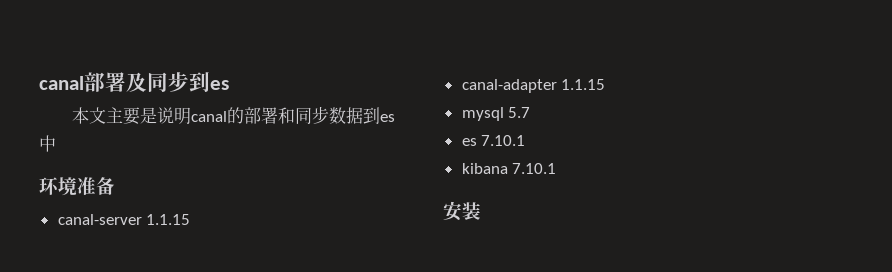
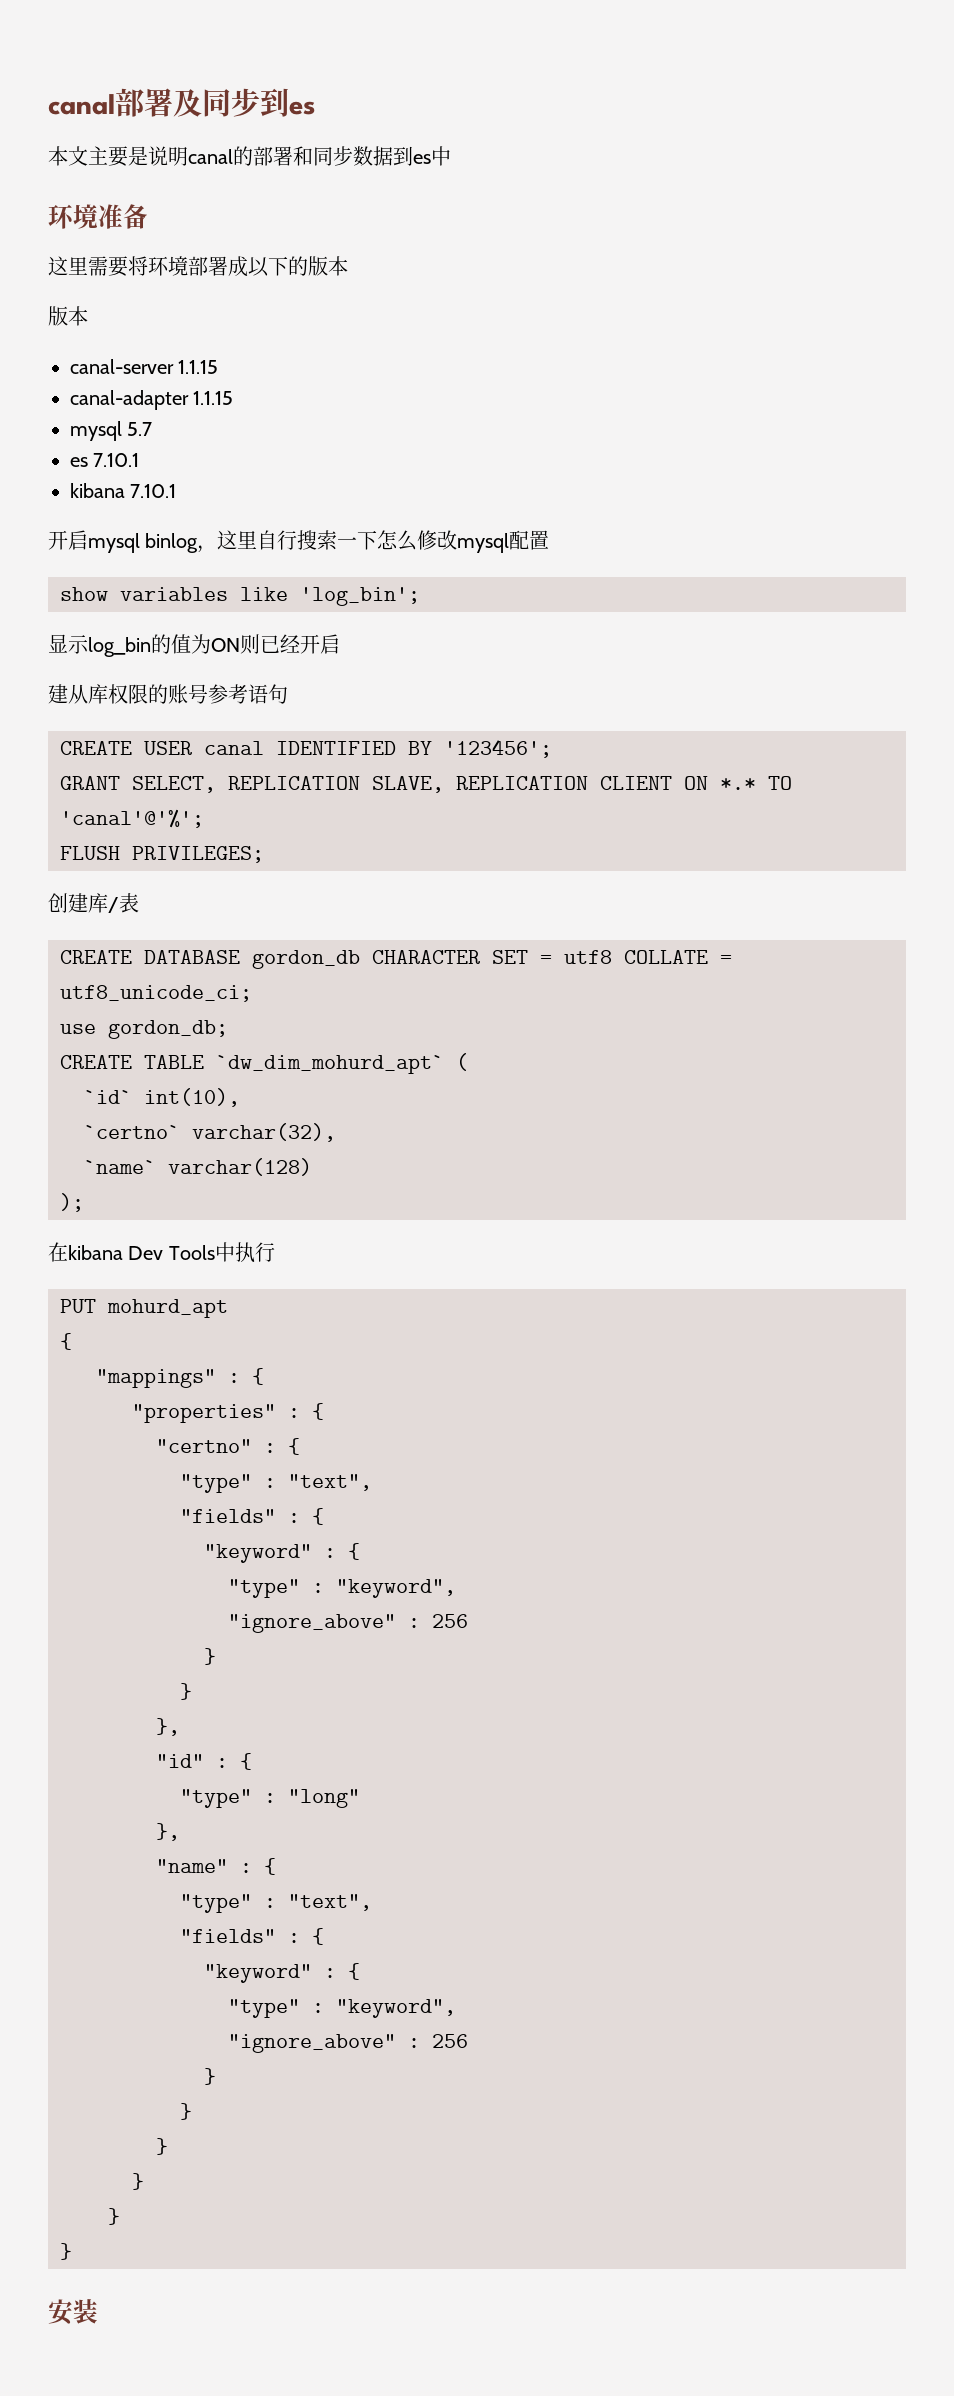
(115, 186) none -> [48,256,348,277] [48,306,88,326] // 这里需要将环境部署成以下的版本 // 版本
(557, 168) none -> [48,530,550,553] [60,587,420,606] [48,634,340,657] [48,684,288,704] [60,739,552,758] [60,776,792,793] [60,809,204,828] [60,846,264,863] [48,893,139,913] [60,950,732,969] [60,985,252,1002] [60,1020,228,1039] [60,1053,468,1074] [84,1088,240,1107] [84,1123,336,1142] [84,1158,312,1176] [60,1193,84,1212] [48,1242,275,1263] [60,1299,228,1318] [60,1333,72,1350] [96,1368,264,1388] [132,1403,324,1423] [156,1438,300,1455] [180,1474,372,1493] [180,1508,324,1525] [204,1543,360,1563] [228,1579,456,1598] [228,1614,468,1633] [204,1648,216,1665] [180,1683,192,1700] [156,1718,180,1736] [156,1753,252,1770] [180,1789,360,1808] [156,1823,180,1841] [156,1858,276,1875] [180,1894,372,1913] [180,1928,324,1945] [204,1963,360,1983] [228,1999,456,2018] [228,2034,468,2053] [204,2068,216,2085] [180,2103,192,2120] [156,2138,168,2155] [132,2173,144,2190] [108,2208,120,2225] [60,2243,72,2260] // 开启mysql binlog，这里自行搜索一下怎么修改mysql配置 // show variables like 'log_bin'; // 显示log_bin的值为ON则已经开启 // 建从库权限的账号参考语句 // CREATE USER canal IDENTIFIED BY '123456'; // GRANT SELECT, REPLICATION SLAVE, REPLICATION CLIENT ON *.* TO 'canal'@'%'; // FLUSH PRIVILEGES; // 创建库/表 // CREATE DATABASE gordon_db CHARACTER SET = utf8 COLLATE = utf8_unicode_ci; // use gordon_db; // CREATE TABLE `dw_dim_mohurd_apt` ( // `id` int(10), // `certno` varchar(32), // `name` varchar(128) // ); // 在kibana Dev Tools中执行 // PUT mohurd_apt // { // "mappings" : { // "properties" : { // "certno" : { // "type" : "text", // "fields" : { // "keyword" : { // "type" : "keyword", // "ignore_above" : 256 // } // } // }, // "id" : { // "type" : "long" // }, // "name" : { // "type" : "text", // "fields" : { // "keyword" : { // "type" : "keyword", // "ignore_above" : 256 // } // } // } // } // } // }

